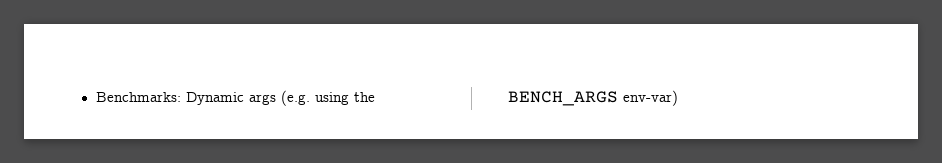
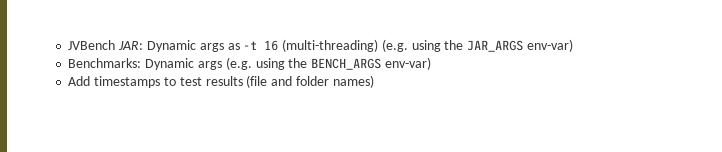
(95, 97) none -> [68,39,573,52] JVBench JAR: Dynamic args as -t 16 (multi-threading) (e.g. using the JAR_ARGS env-var) //
(678, 98) none -> [68,75,374,88] // Add timestamps to test results (file and folder names)

